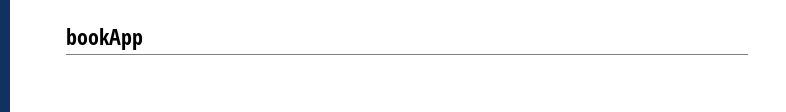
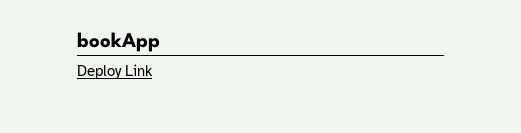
(143, 39) none -> [77,64,153,79] // Deploy Link

